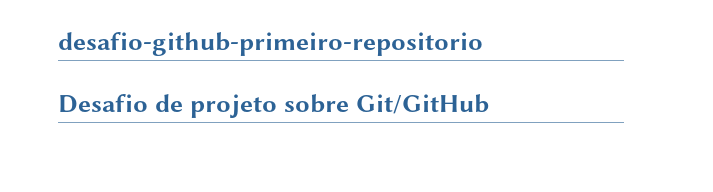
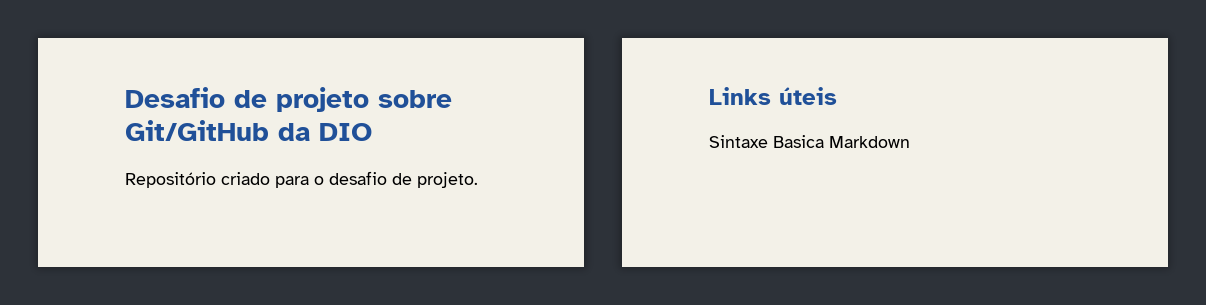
[58,32,483,56] desafio-github-primeiro-repositorio // -> (125, 97) none
(490, 104) none -> [278,123,372,141] [125,171,478,188] [709,87,837,105] [709,135,910,148] da DIO // Repositório criado para o desafio de projeto. // Links úteis // Sintaxe Basica Markdown

